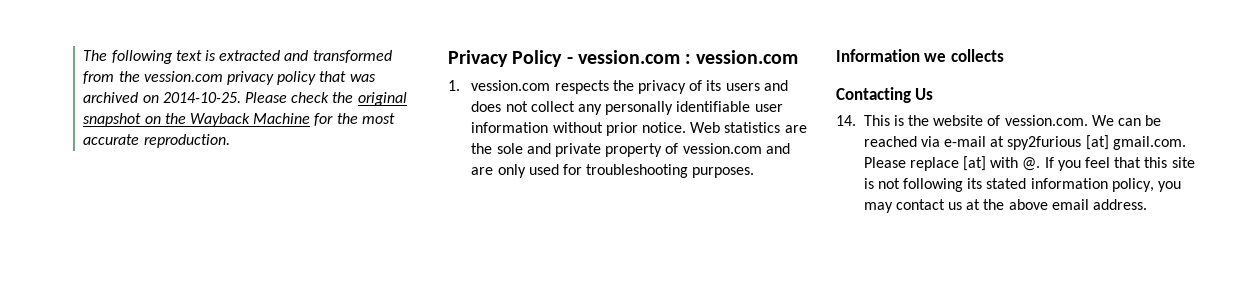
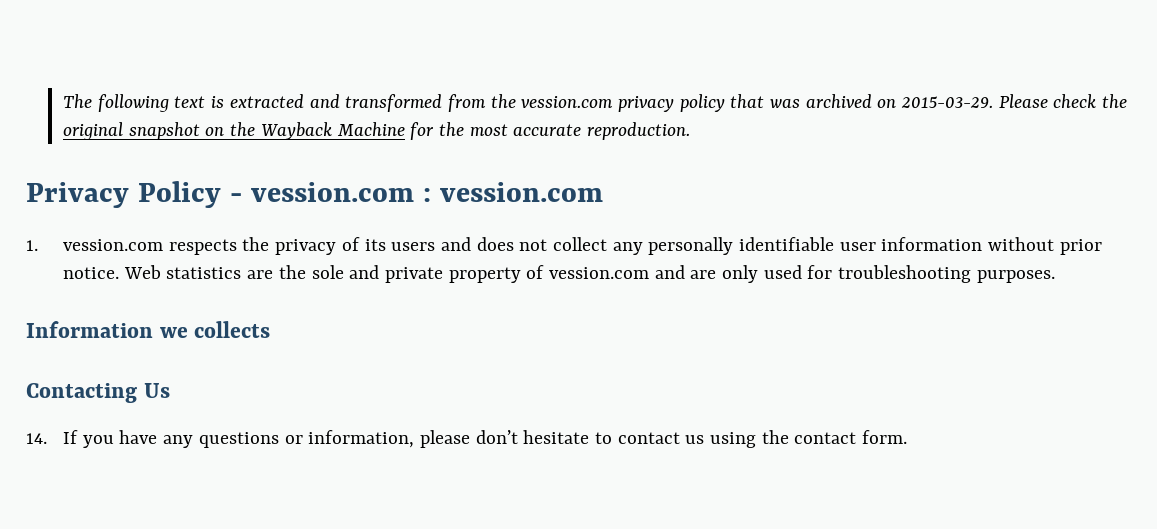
[162,92,241,103] 2014-10-25. -> [900,96,993,108] 2015-03-29.
[863,115,1162,126] [863,135,1186,150] [863,156,1195,171] [863,178,1182,192] [863,199,1148,213] This is the website of vession.com. We can be reached via e-mail at spy2furious [at] gmail.com. Please replace [at] with @. If you feel that this site is not following its stated information policy, you may contact us at the above email address. -> [63,430,907,448] If you have any questions or information, please don’t hesitate to contact us using the contact form.

